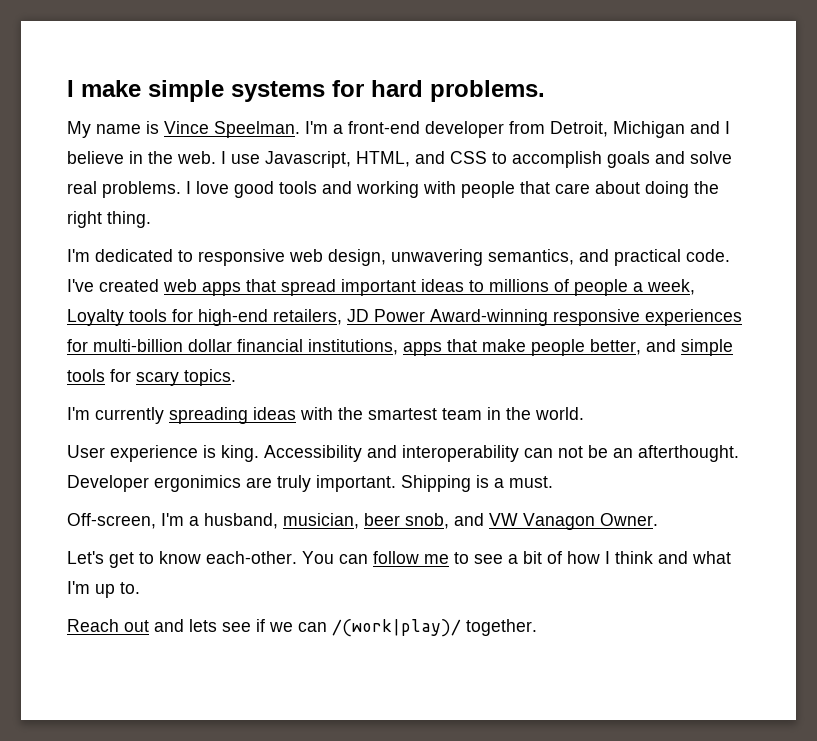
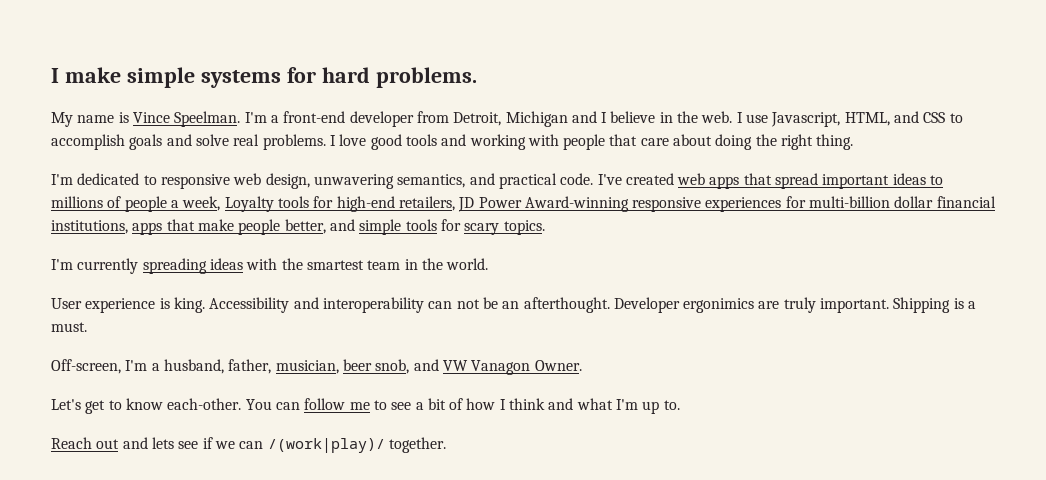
(278, 521) none -> [228,359,272,374] father,

